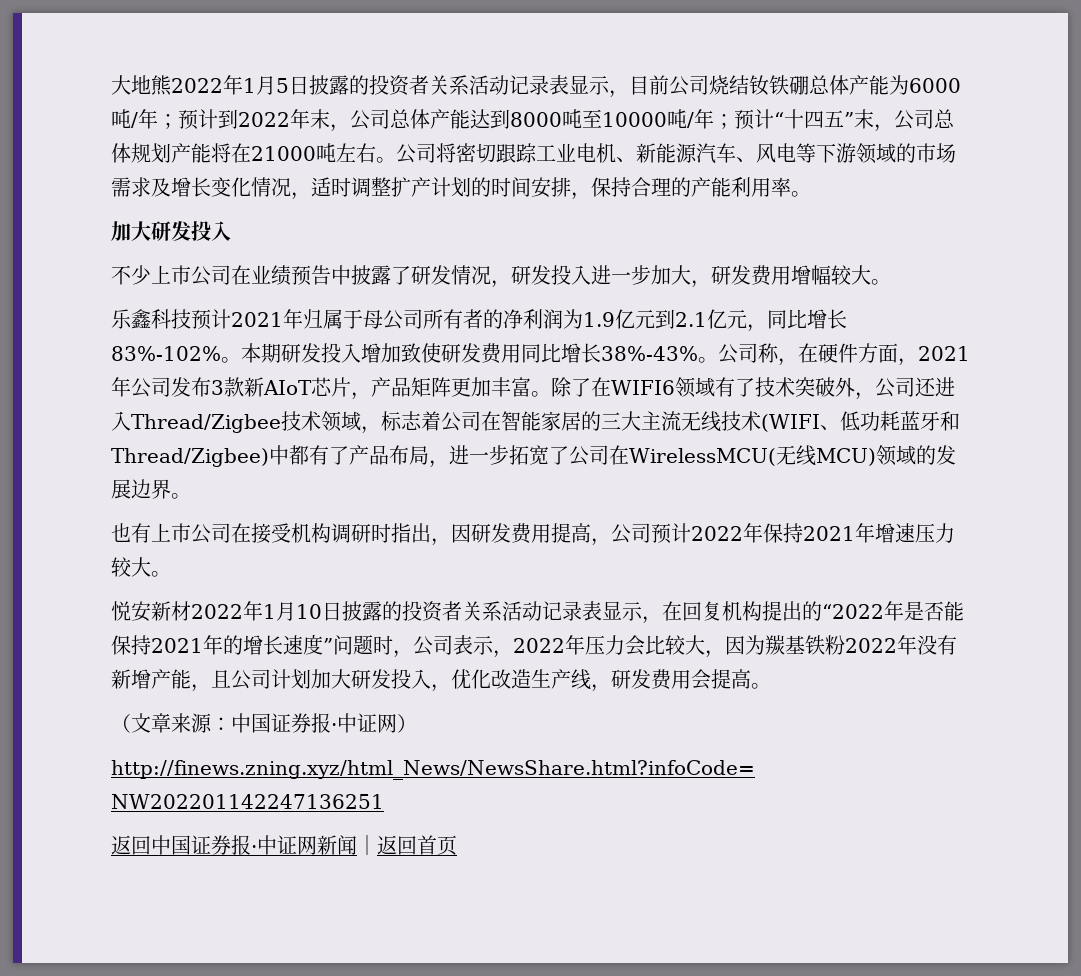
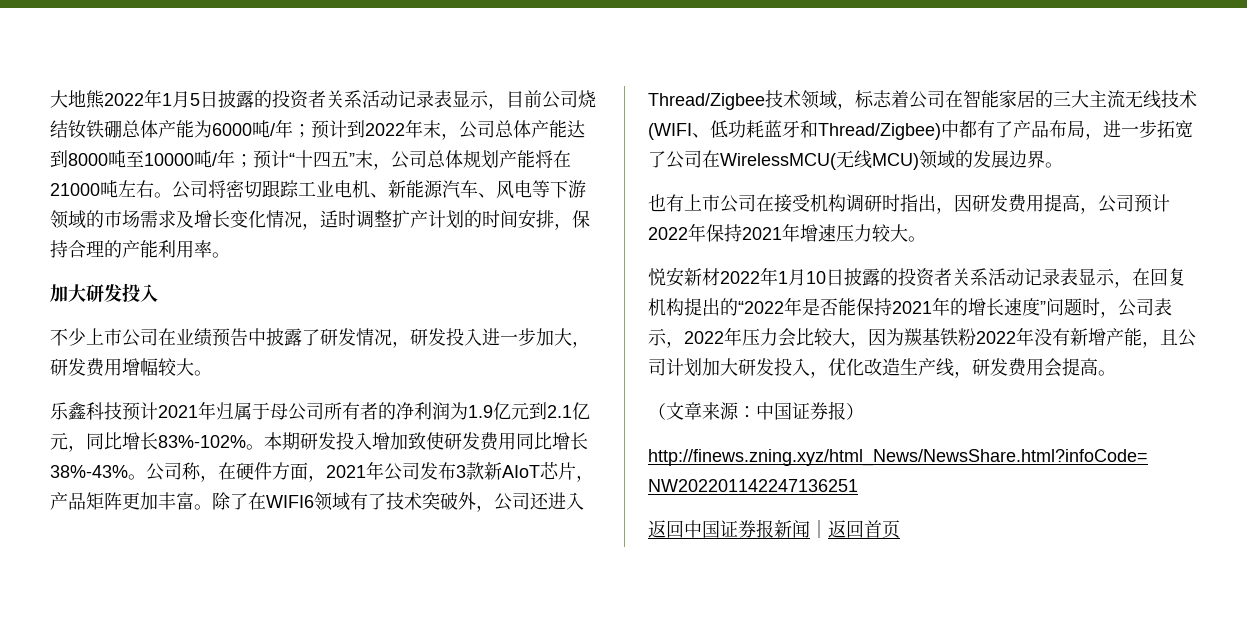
[331,713,397,733] ·中证网 -> (846, 410) none
[251,835,317,855] ·中证网 -> (774, 528) none

